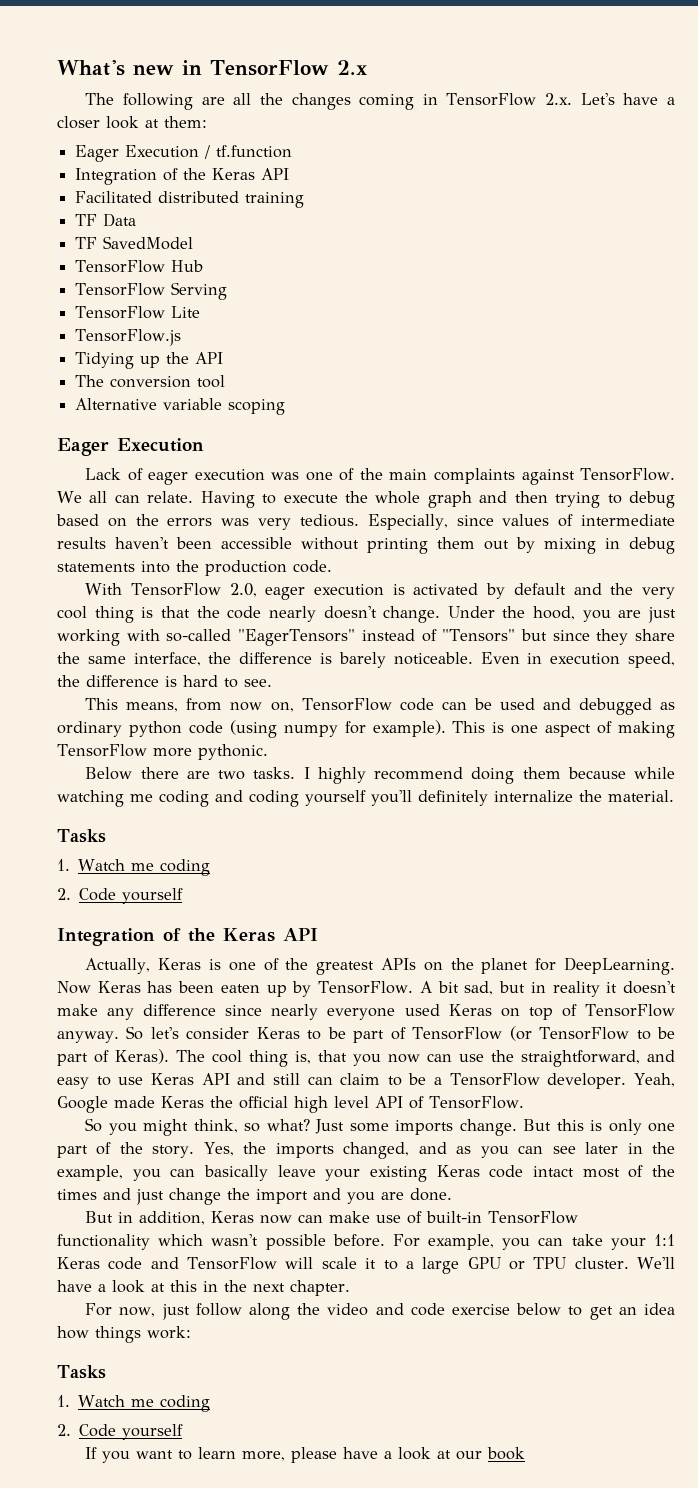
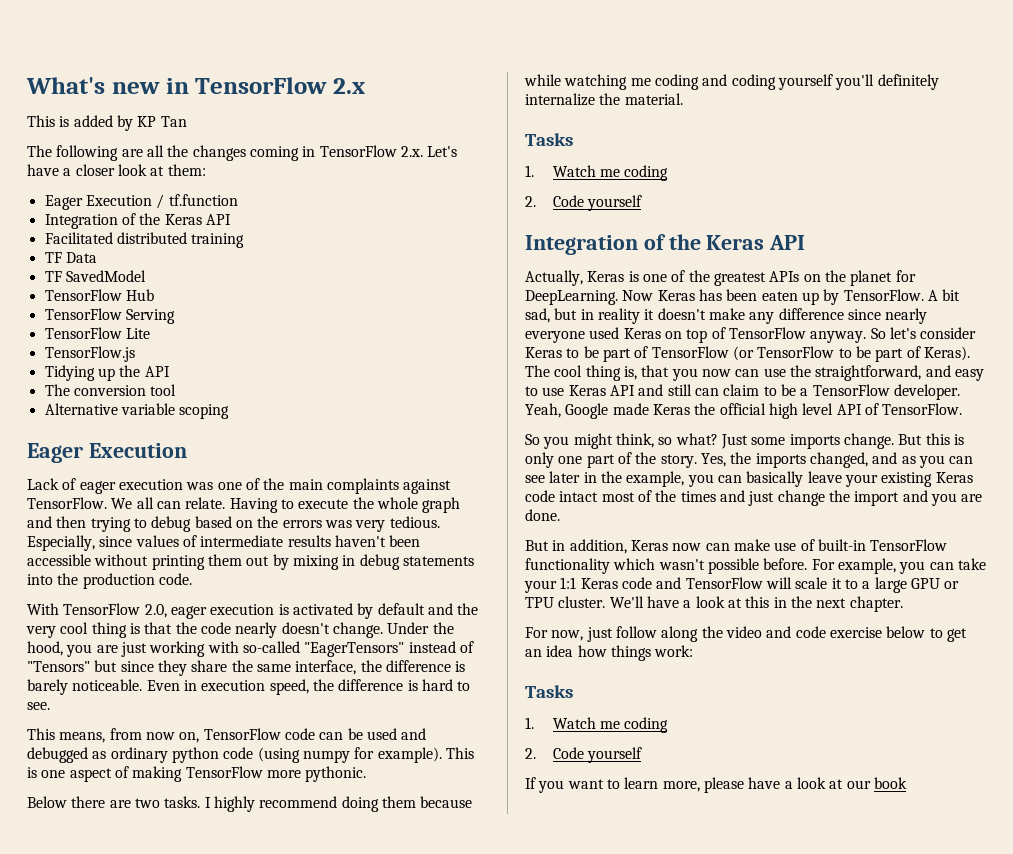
(367, 67) none -> [27,115,187,131] // This is added by KP Tan

